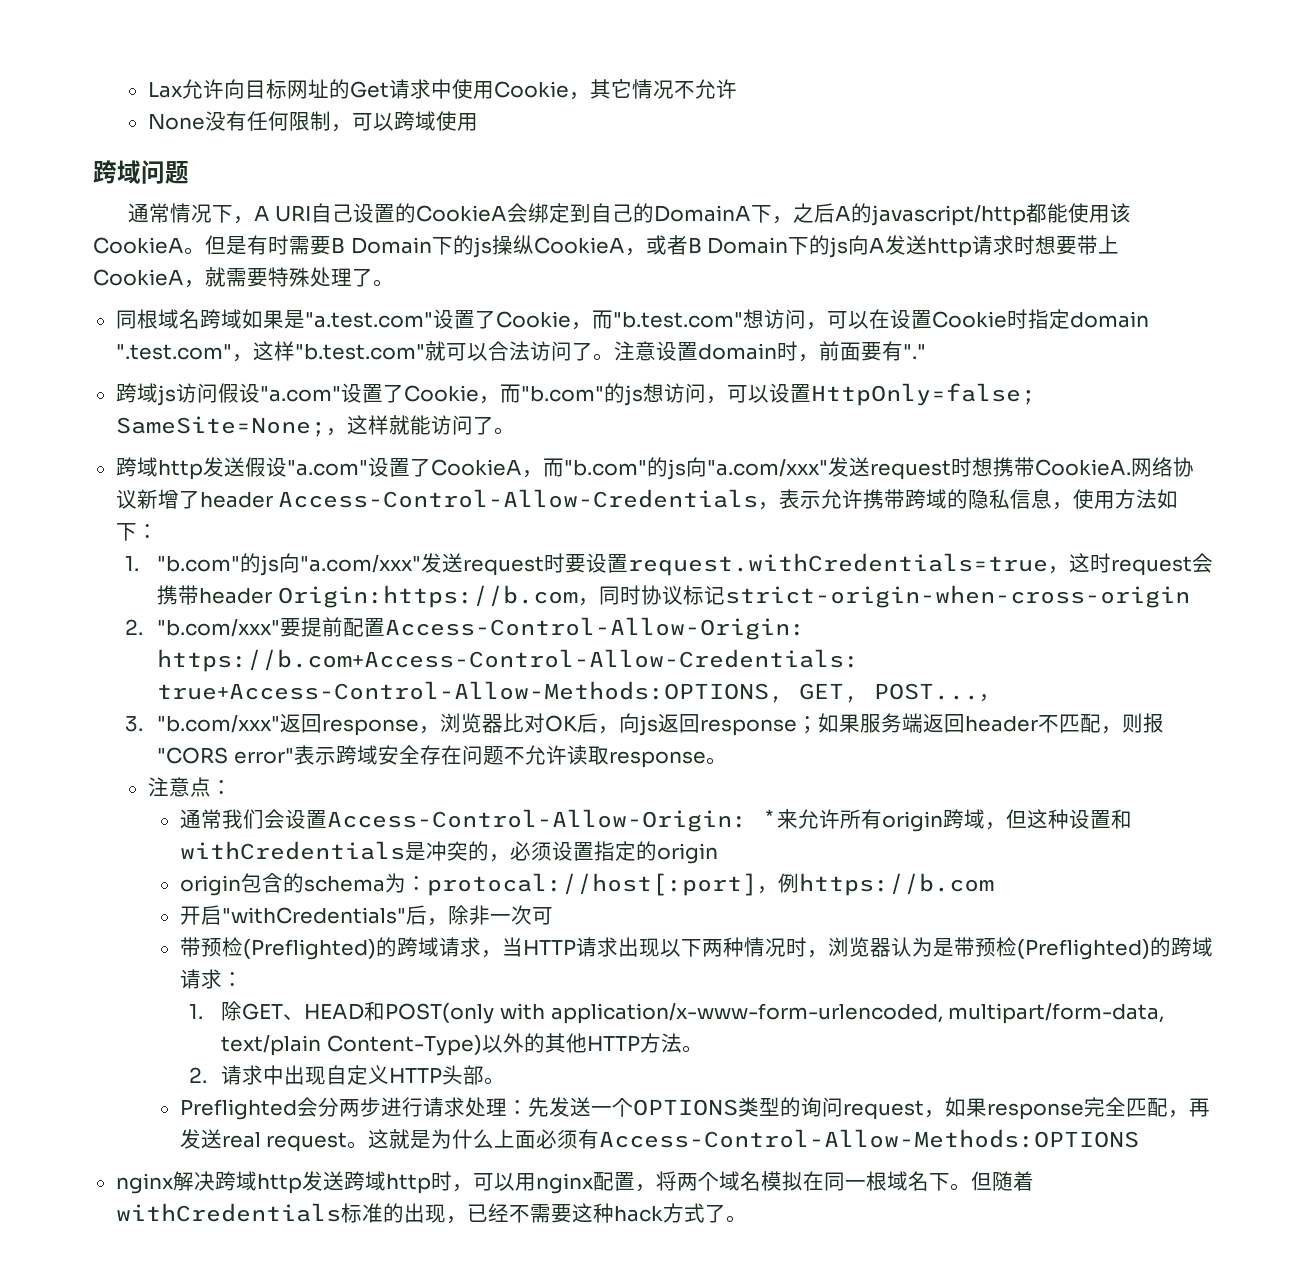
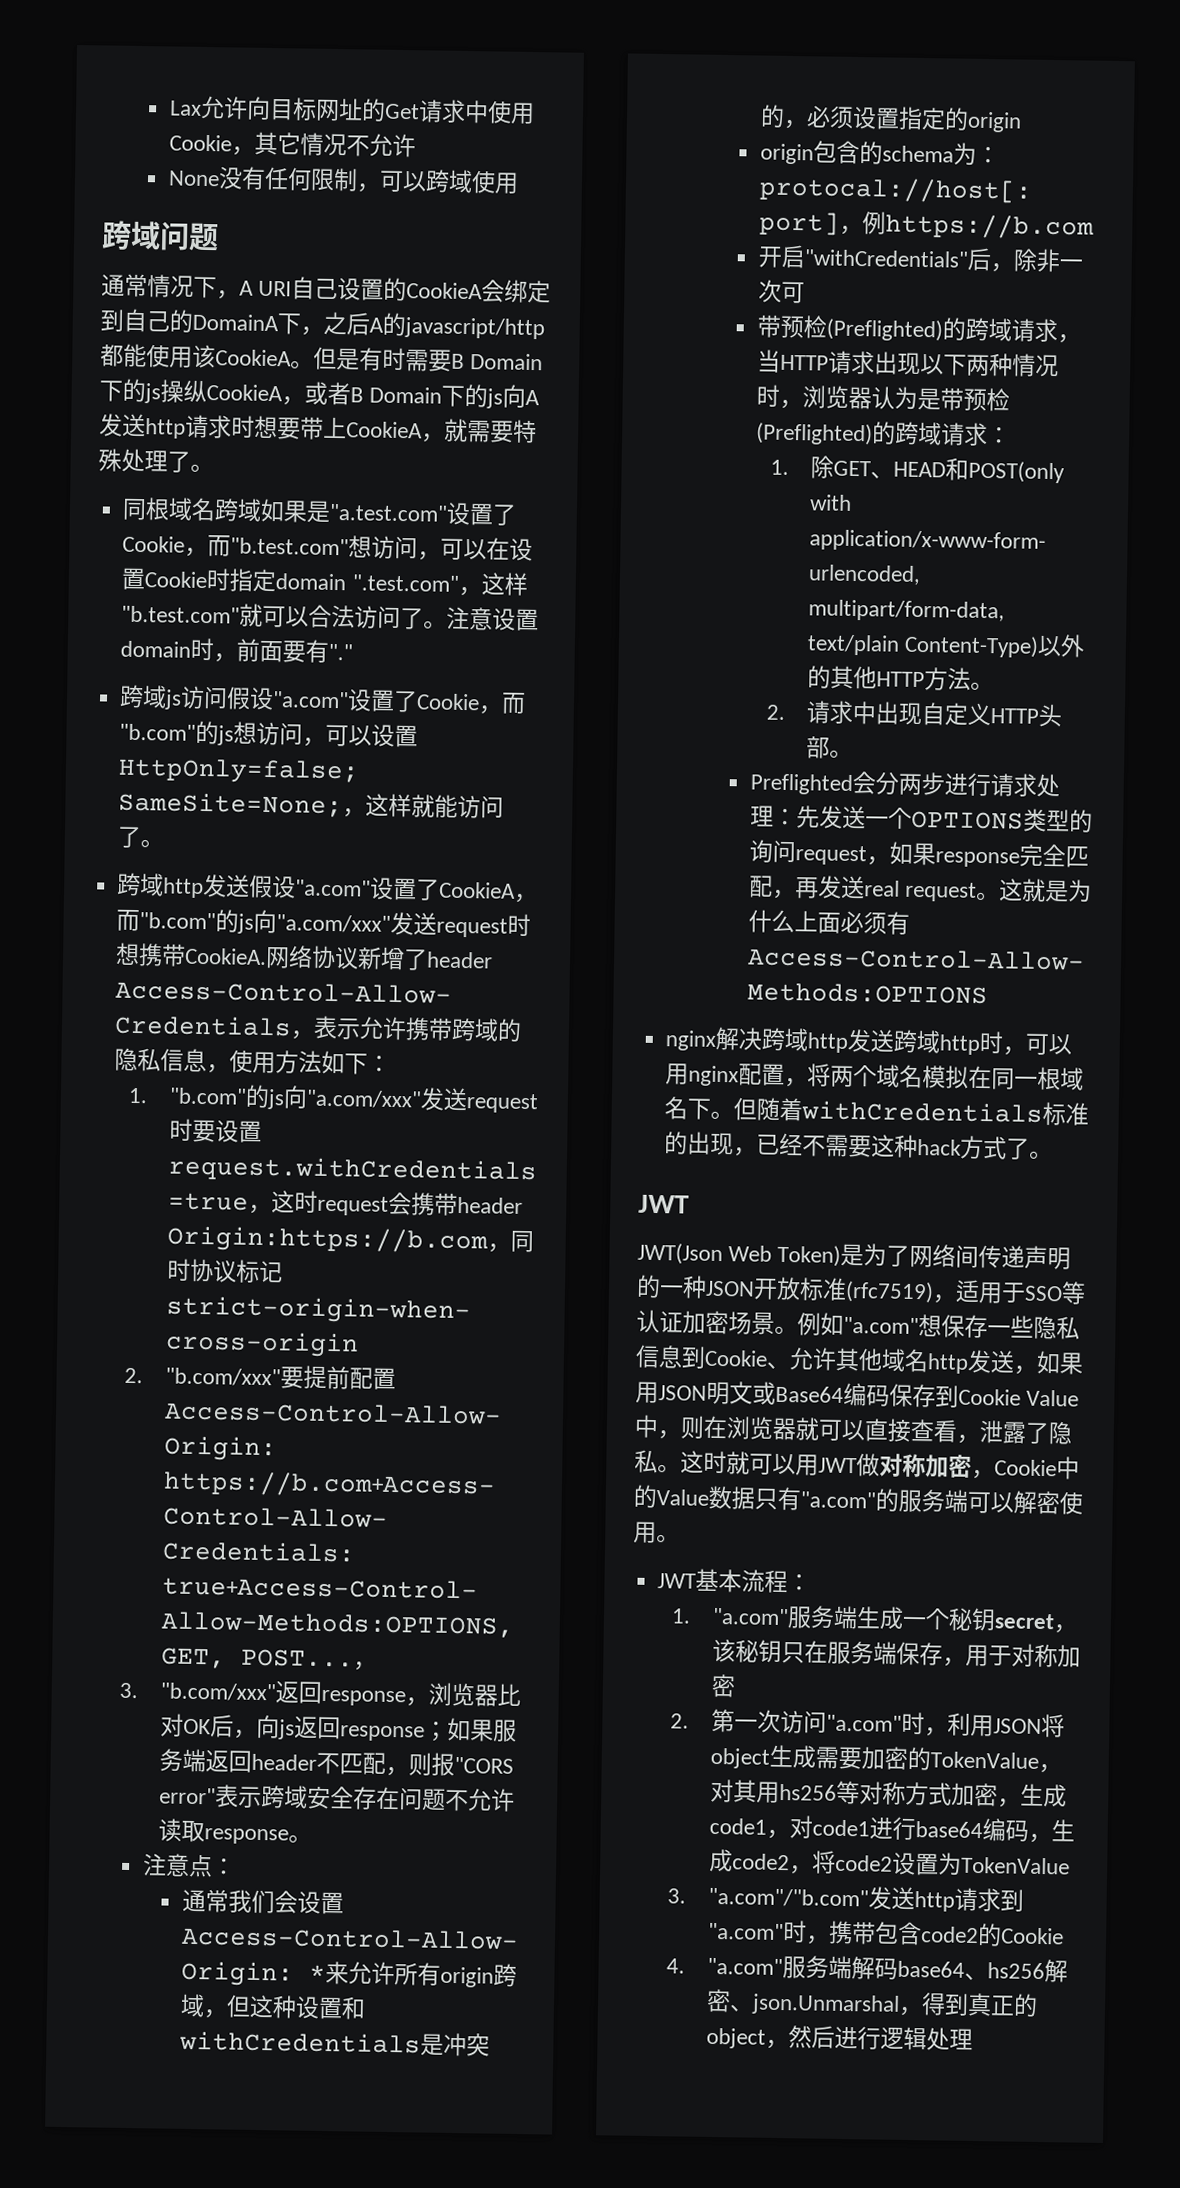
(747, 1219) none -> [638,1194,690,1214] [637,1242,1072,1270] [636,1274,1086,1305] [636,1309,1080,1340] [635,1344,1084,1375] [635,1381,1080,1408] [634,1414,1073,1445] [634,1449,1080,1480] [633,1484,1083,1515] [633,1521,680,1544] [657,1568,812,1594] [671,1605,1077,1634] [711,1638,1081,1668] [710,1673,736,1698] [670,1708,1065,1738] [709,1744,1062,1774] [709,1778,1067,1808] [708,1815,1075,1844] [708,1848,1070,1876] [667,1886,1024,1912] [707,1920,1064,1947] [666,1955,1068,1983] [705,1988,1038,2017] [705,2025,973,2051] // JWT // JWT(Json Web Token)是为了网络间传递声明的一种JSON开放标准(rfc7519)，适用于SSO等认证加密场景。例如"a.com"想保存一些隐私信息到Cookie、允许其他域名http发送，如果用JSON明文或Base64编码保存到Cookie Value中，则在浏览器就可以直接查看，泄露了隐私。这时就可以用JWT做对称加密，Cookie中的Value数据只有"a.com"的服务端可以解密使用。 // JWT基本流程： // 1. "a.com"服务端生成一个秘钥secret，该秘钥只在服务端保存，用于对称加密 // 2.第一次访问"a.com"时，利用JSON将object生成需要加密的TokenValue，对其用hs256等对称方式加密，生成code1，对code1进行base64编码，生成code2，将code2设置为TokenValue // 3. "a.com"/"b.com"发送http请求到"a.com"时，携带包含code2的Cookie // 4. "a.com"服务端解码base64、hs256解密、json.Unmarshal，得到真正的object，然后进行逻辑处理

